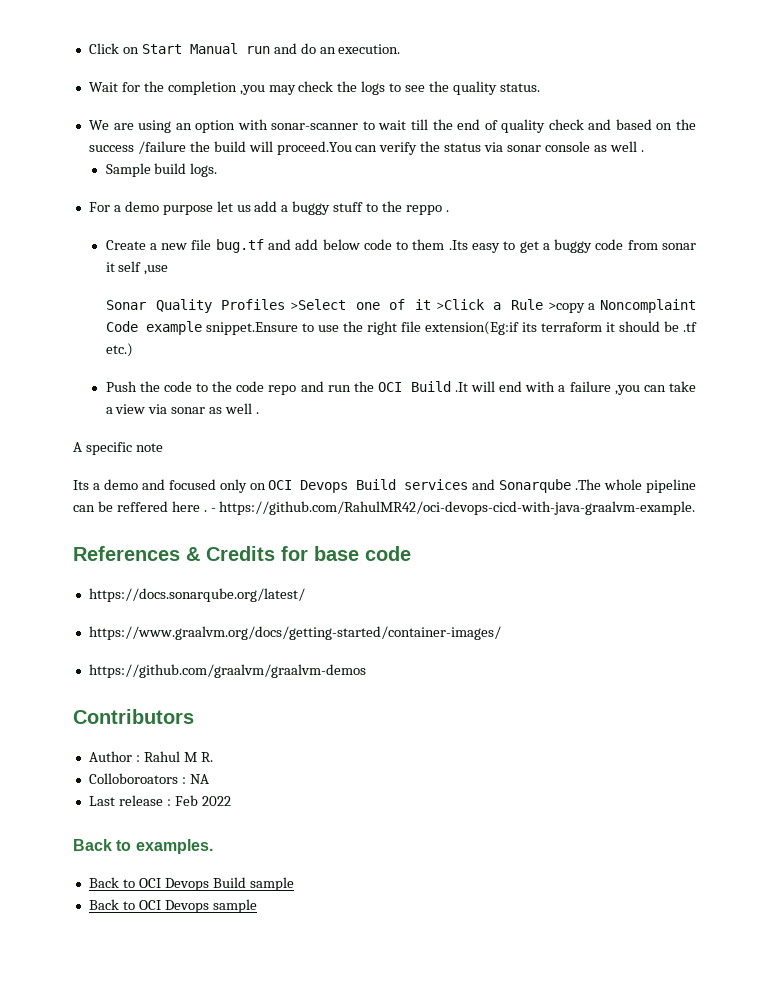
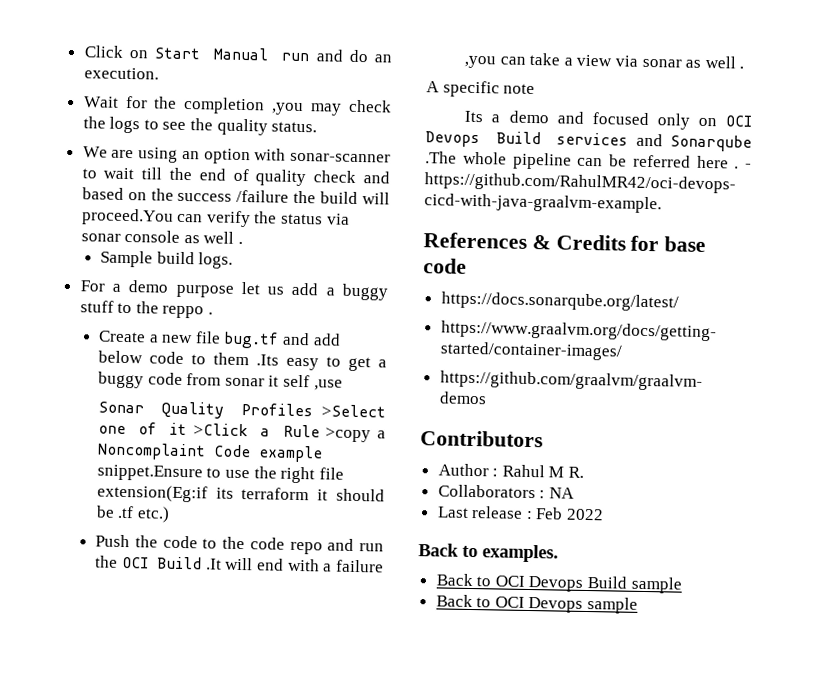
[116,501,168,512] reffered -> [632,154,691,168] referred
[88,773,178,784] Colloboroators -> [437,484,536,499] Collaborators

